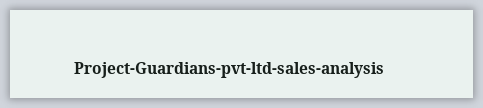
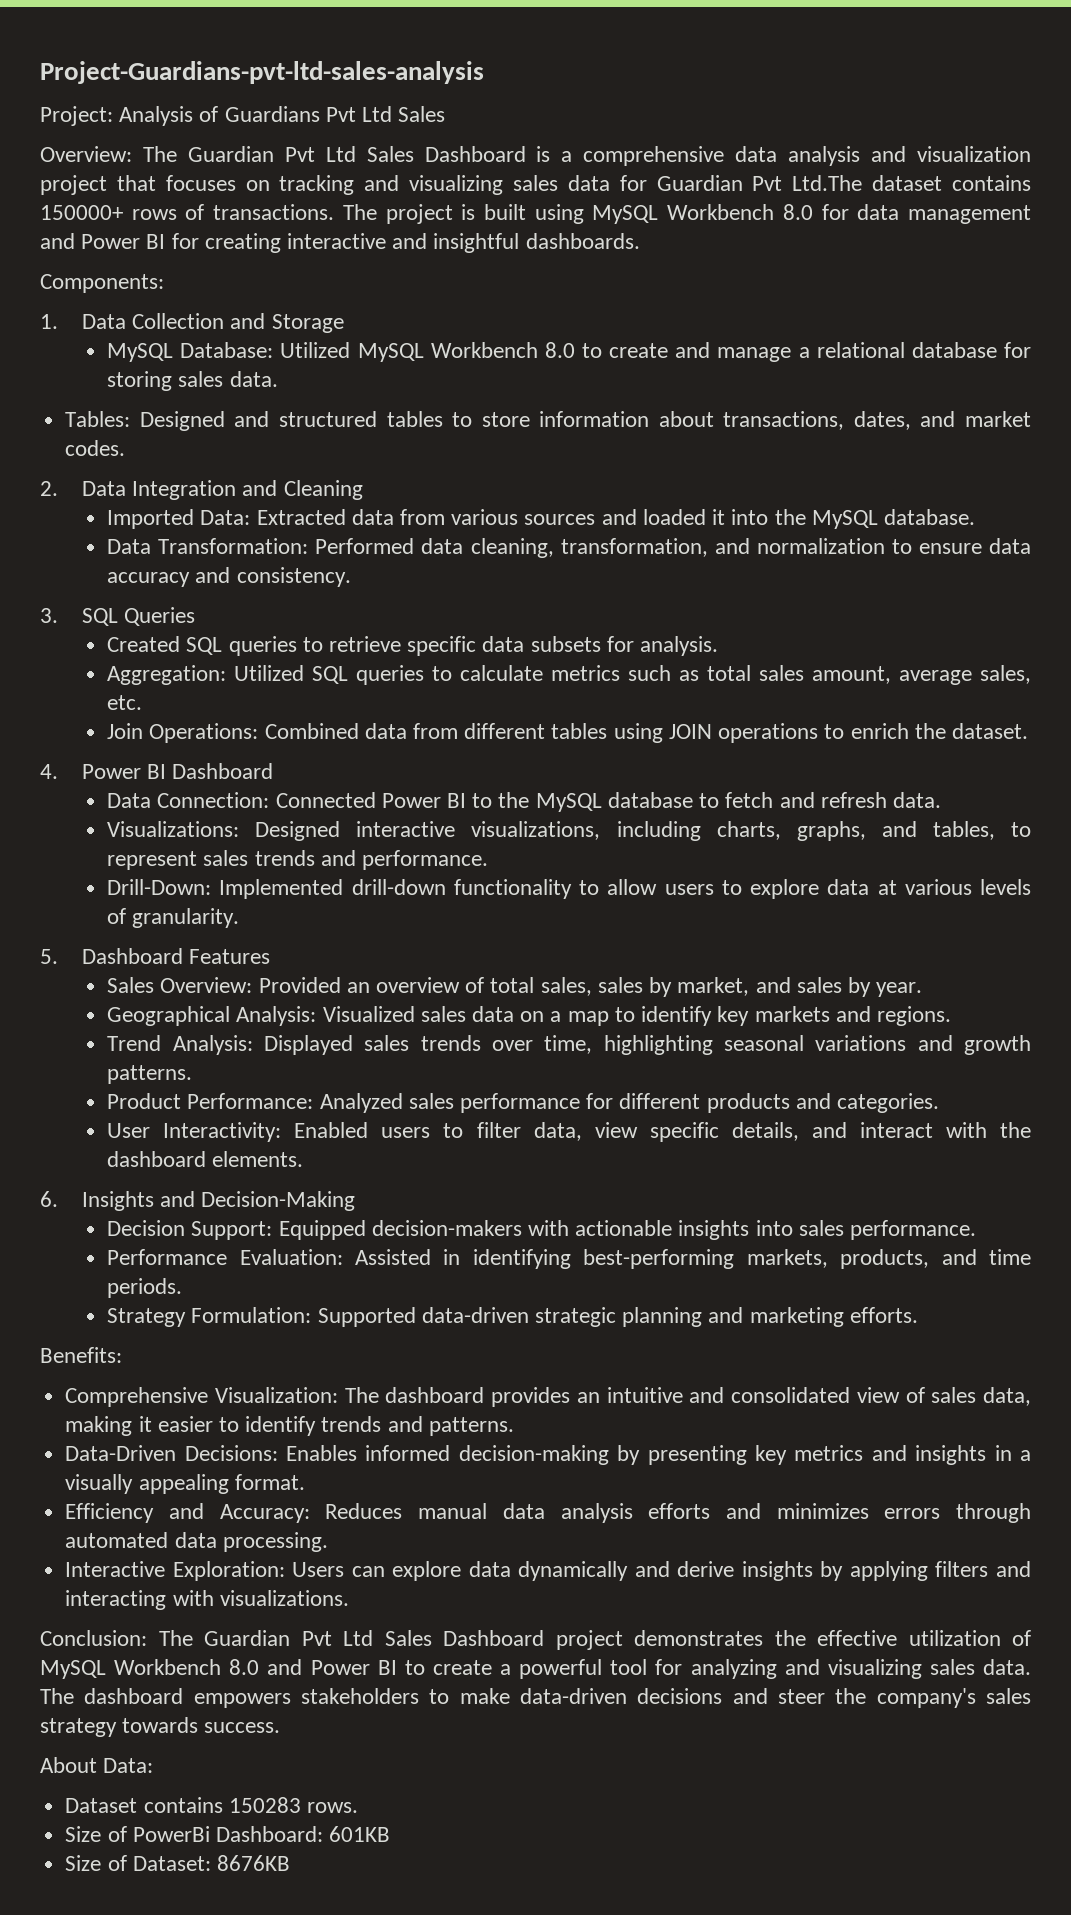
(384, 70) none -> [40,106,446,126] [40,146,1031,166] [40,175,1032,195] [40,204,1031,224] [40,233,640,253] [40,274,164,293] [40,313,344,333] [107,342,1031,362] [107,371,278,391] [65,411,1031,431] [65,440,126,456] [40,480,363,500] [107,509,975,529] [107,538,1031,558] [107,567,351,587] [40,607,196,626] [107,636,719,656] [107,665,1031,685] [107,695,143,710] [107,723,1028,743] [40,763,274,779] [107,792,941,812] [107,821,1031,841] [107,850,489,870] [107,879,1031,899] [107,908,240,928] [40,948,271,964] [107,977,923,997] [107,1006,951,1026] [107,1035,1031,1055] [107,1065,193,1084] [107,1093,940,1113] [107,1122,1031,1142] [107,1151,304,1167] [40,1191,356,1211] [107,1220,977,1240] [107,1249,1031,1269] [107,1278,183,1298] [107,1307,918,1327] [40,1347,122,1363] [65,1387,1032,1407] [65,1416,514,1436] [65,1445,1031,1465] [65,1474,305,1494] [65,1503,1032,1523] [65,1532,328,1552] [65,1561,1031,1581] [65,1590,349,1610] [40,1630,1031,1650] [40,1659,1031,1679] [40,1688,1031,1708] [40,1717,281,1737] [40,1757,154,1773] [65,1797,358,1813] [65,1826,391,1842] [65,1855,290,1871] // Project: Analysis of Guardians Pvt Ltd Sales // Overview: The Guardian Pvt Ltd Sales Dashboard is a comprehensive data analysis and visualization project that focuses on tracking and visualizing sales data for Guardian Pvt Ltd.The dataset contains 150000+ rows of transactions. The project is built using MySQL Workbench 8.0 for data management and Power BI for creating interactive and insightful dashboards. // Components: // 1. Data Collection and Storage // MySQL Database: Utilized MySQL Workbench 8.0 to create and manage a relational database for storing sales data. // Tables: Designed and structured tables to store information about transactions, dates, and market codes. // 2. Data Integration and Cleaning // Imported Data: Extracted data from various sources and loaded it into the MySQL database. // Data Transformation: Performed data cleaning, transformation, and normalization to ensure data accuracy and consistency. // 3. SQL Queries // Created SQL queries to retrieve specific data subsets for analysis. // Aggregation: Utilized SQL queries to calculate metrics such as total sales amount, average sales, etc. // Join Operations: Combined data from different tables using JOIN operations to enrich the dataset. // 4. Power BI Dashboard // Data Connection: Connected Power BI to the MySQL database to fetch and refresh data. // Visualizations: Designed interactive visualizations, including charts, graphs, and tables, to represent sales trends and performance. // Drill-Down: Implemented drill-down functionality to allow users to explore data at various levels of granularity. // 5. Dashboard Features // Sales Overview: Provided an overview of total sales, sales by market, and sales by year. // Geographical Analysis: Visualized sales data on a map to identify key markets and regions. // Trend Analysis: Displayed sales trends over time, highlighting seasonal variations and growth patterns. // Product Performance: Analyzed sales performance for different products and categories. // User Interactivity: Enabled users to filter data, view specific details, and interact with the dashboard elements. // 6. Insights and Decision-Making // Decision Support: Equipped decision-makers with actionable insights into sales performance. // Performance Evaluation: Assisted in identifying best-performing markets, products, and time periods. // Strategy Formulation: Supported data-driven strategic planning and marketing efforts. // Benefits: // Comprehensive Visualization: The dashboard provides an intuitive and consolidated view of sales data, making it easier to identify trends and patterns. // Data-Driven Decisions: Enables informed decision-making by presenting key metrics and insights in a visually appealing format. // Efficiency and Accuracy: Reduces manual data analysis efforts and minimizes errors through automated data processing. // Interactive Exploration: Users can explore data dynamically and derive insights by applying filters and interacting with visualizations. // Conclusion: The Guardian Pvt Ltd Sales Dashboard project demonstrates the effective utilization of MySQL Workbench 8.0 and Power BI to create a powerful tool for analyzing and visualizing sales data. The dashboard empowers stakeholders to make data-driven decisions and steer the company's sales strategy towards success. // About Data: // Dataset contains 150283 rows. // Size of PowerBi Dashboard: 601KB // Size of Dataset: 8676KB

